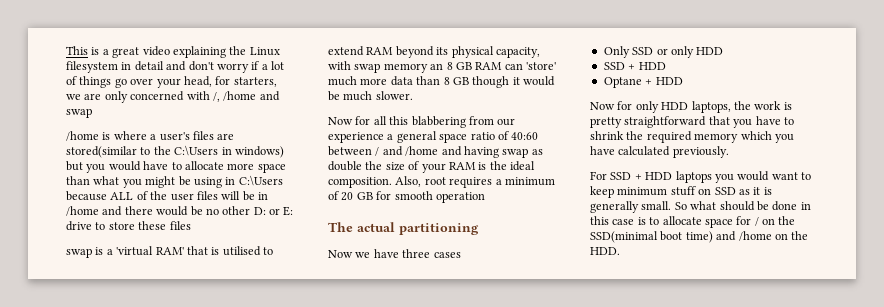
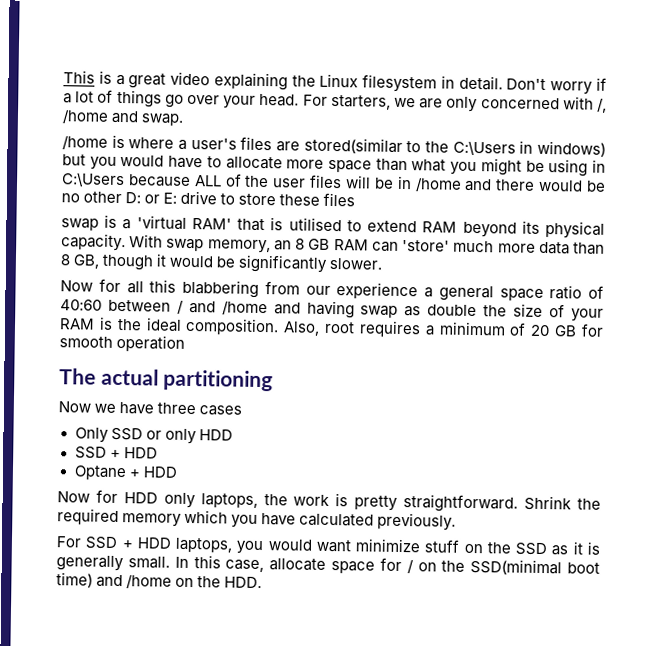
[134,61,214,71] detail and don't -> [458,75,547,91] detail. Don't
[183,76,231,87] head, for -> [259,93,328,107] head. For
[66,108,92,118] swap -> [141,113,185,126] swap.
[495,47,540,58] [328,61,428,73] capacity, with swap memory -> [61,233,271,254] capacity. With swap memory,
[452,77,469,85] GB -> [73,254,101,269] GB,
[343,91,373,101] much -> [238,254,329,273] significantly
[635,101,689,113] only HDD -> [123,492,196,509] HDD only
[624,116,794,128] [590,131,624,140] straightforward that you have to shrink -> [403,494,573,513] straightforward. Shrink
[675,171,712,183] laptops -> [175,537,234,553] laptops,
[801,172,811,180] [590,186,668,198] to keep minimum -> [355,538,422,553] minimize
(712, 191) none -> [486,542,511,554] the
[674,201,811,211] [590,216,660,225] So what should be done in this case is to -> [174,555,265,573] In this case,

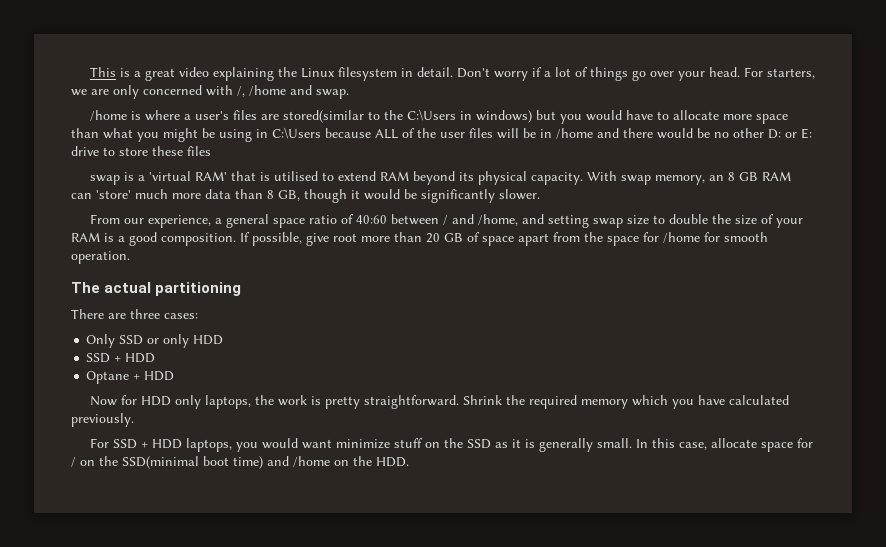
[60,278,419,300] Now for all this blabbering from our experience -> [89,214,211,228] From our experience,
[221,300,422,319] /home and having swap as -> [477,214,665,228] /home, and setting swap size to
[116,317,578,338] the ideal composition. Also, root requires a minimum of 20 GB -> [118,232,700,246] a good composition. If possible, give root more than 20 GB of space apart from the space for /home
[116,334,186,352] operation -> [71,251,130,264] operation.
[58,401,243,416] Now we have three cases -> [71,309,198,319] There are three cases:

